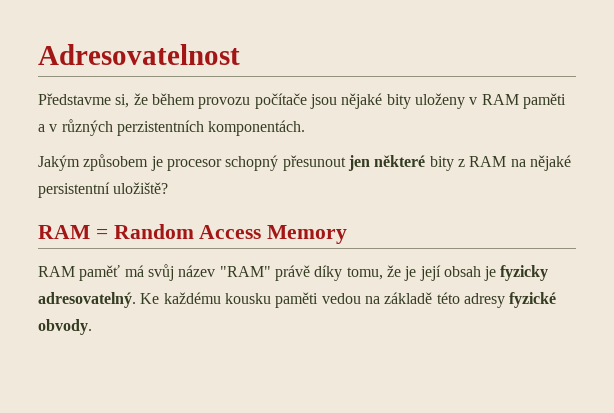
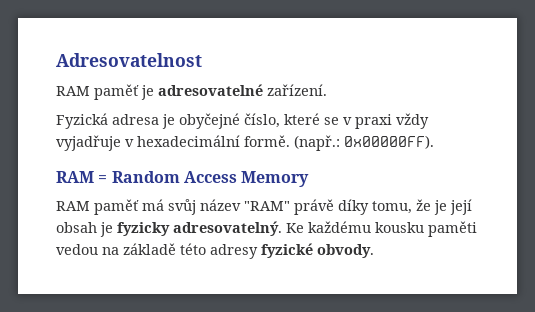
[38,93,566,109] [38,119,306,136] [38,154,571,171] [38,182,169,198] Představme si, že během provozu počítače jsou nějaké bity uloženy v RAM paměti a v různých perzistentních komponentách. // Jakým způsobem je procesor schopný přesunout jen některé bity z RAM na nějaké persistentní uložiště? -> [56,84,327,100] [56,113,429,129] [56,135,434,151] RAM paměť je adresovatelné zařízení. // Fyzická adresa je obyčejné číslo, které se v praxi vždy vyjadřuje v hexadecimální formě. (např.: 0x00000FF).

